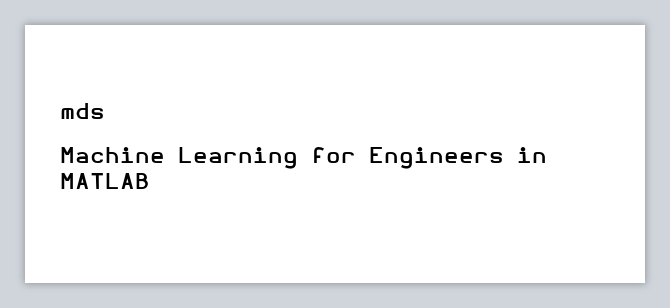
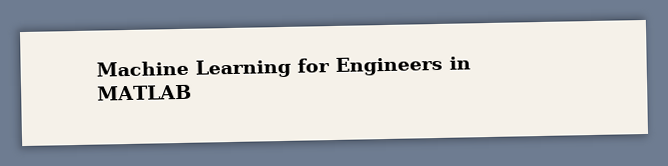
[60,103,105,119] mds // -> (96, 68) none

